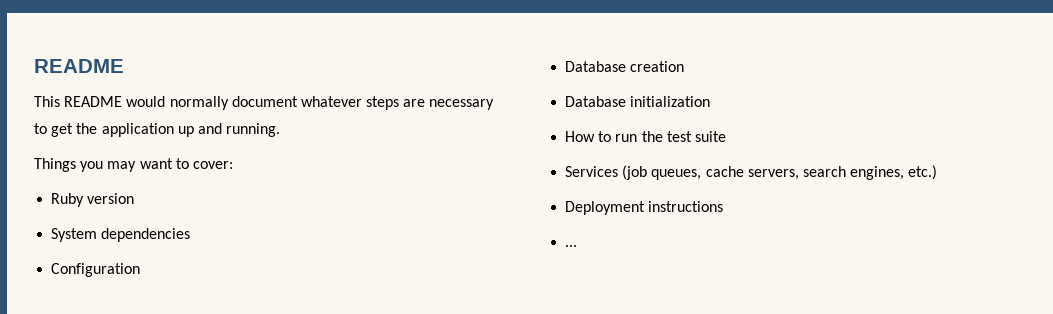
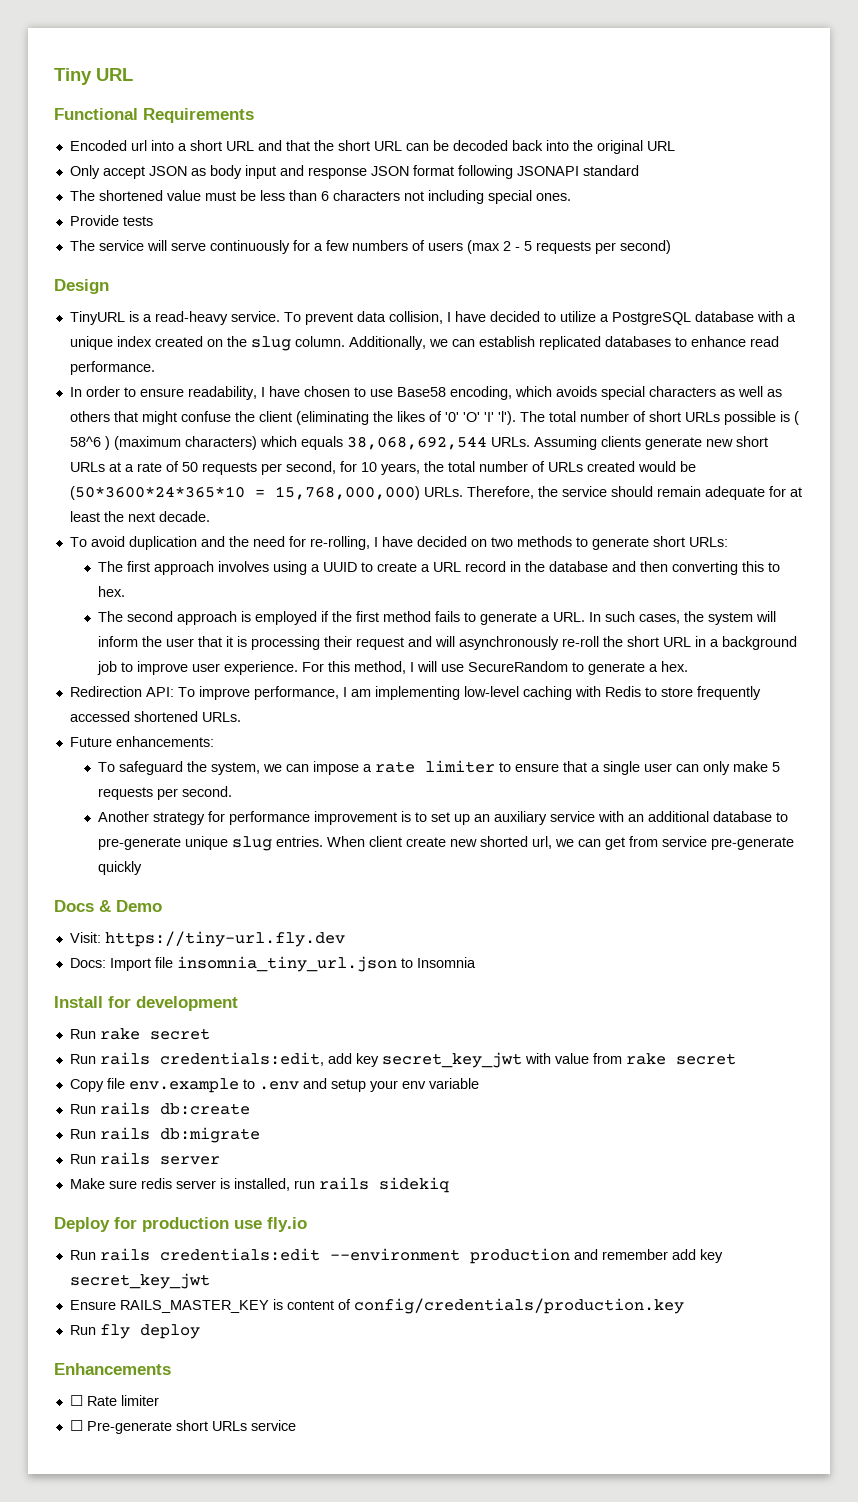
[34,59,124,73] [34,96,495,110] [34,123,281,137] [34,158,233,172] [51,193,135,207] [51,228,191,242] [51,263,141,277] [565,61,685,72] [565,96,711,107] [565,131,726,142] [565,165,938,180] [565,201,724,215] [565,245,578,247] README // This README would normally document whatever steps are necessary to get the application up and running. // Things you may want to cover: // Ruby version // System dependencies // Configuration // Database creation // Database initialization // How to run the test suite // Services (job queues, cache servers, search engines, etc.) // Deployment instructions // ... -> [54,68,133,85] [54,108,254,123] [69,140,675,154] [69,165,639,179] [69,190,571,204] [69,215,153,226] [69,240,671,254] [54,279,109,294] [69,311,796,325] [69,336,779,351] [69,361,155,375] [69,386,782,400] [69,411,799,425] [69,436,768,450] [69,461,696,475] [69,486,802,500] [69,511,210,522] [69,536,728,550] [97,561,780,575] [97,586,125,597] [97,611,776,625] [97,636,797,650] [96,661,688,675] [69,686,761,700] [69,711,241,722] [69,736,214,747] [97,760,780,775] [97,786,232,800] [97,811,788,825] [97,836,794,851] [97,861,142,875] [54,900,162,912] [69,931,345,947] [69,956,476,972] [54,996,238,1011] [69,1028,210,1040] [69,1052,736,1068] [69,1078,479,1093] [69,1102,250,1115] [69,1127,260,1143] [69,1152,220,1165] [69,1177,449,1193] [54,1217,307,1232] [69,1248,723,1264] [69,1273,210,1289] [69,1298,684,1314] [69,1324,200,1339] [54,1363,171,1375] [69,1395,159,1406] [69,1420,296,1434] Tiny URL // Functional Requirements // Encoded url into a short URL and that the short URL can be decoded back into the original URL // Only accept JSON as body input and response JSON format following JSONAPI standard // The shortened value must be less than 6 characters not including special ones. // Provide tests // The service will serve continuously for a few numbers of users (max 2 - 5 requests per second) // Design // TinyURL is a read-heavy service. To prevent data collision, I have decided to utilize a PostgreSQL database with a unique index created on the slug column. Additionally, we can establish replicated databases to enhance read performance. // In order to ensure readability, I have chosen to use Base58 encoding, which avoids special characters as well as others that might confuse the client (eliminating the likes of '0' 'O' 'I' 'l'). The total number of short URLs possible is ( 58^6 ) (maximum characters) which equals 38,068,692,544 URLs. Assuming clients generate new short URLs at a rate of 50 requests per second, for 10 years, the total number of URLs created would be (50*3600*24*365*10 = 15,768,000,000) URLs. Therefore, the service should remain adequate for at least the next decade. // To avoid duplication and the need for re-rolling, I have decided on two methods to generate short URLs: // The first approach involves using a UUID to create a URL record in the database and then converting this to hex. // The second approach is employed if the first method fails to generate a URL. In such cases, the system will inform the user that it is processing their request and will asynchronously re-roll the short URL in a background job to improve user experience. For this method, I will use SecureRandom to generate a hex. // Redirection API: To improve performance, I am implementing low-level caching with Redis to store frequently accessed shortened URLs. // Future enhancements: // To safeguard the system, we can impose a rate limiter to ensure that a single user can only make 5 requests per second. // Another strategy for performance improvement is to set up an auxiliary service with an additional database to pre-generate unique slug entries. When client create new shorted url, we can get from service pre-generate quickly // Docs & Demo // Visit: https://tiny-url.fly.dev // Docs: Import file insomnia_tiny_url.json to Insomnia // Install for development // Run rake secret // Run rails credentials:edit, add key secret_key_jwt with value from rake secret // Copy file env.example to .env and setup your env variable // Run rails db:create // Run rails db:migrate // Run rails server // Make sure redis server is installed, run rails sidekiq // Deploy for production use fly.io // Run rails credentials:edit --environment production and remember add key secret_key_jwt // Ensure RAILS_MASTER_KEY is content of config/credentials/production.key // Run fly deploy // Enhancements // ☐ Rate limiter // ☐ Pre-generate short URLs service

